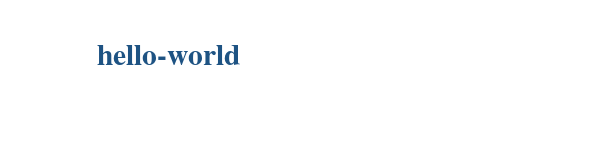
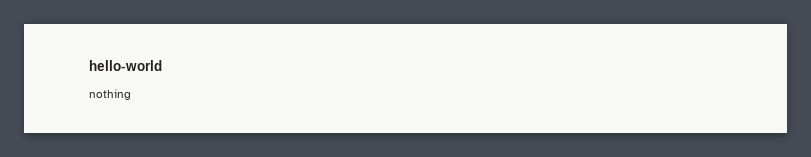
(240, 55) none -> [89,89,131,100] // nothing

